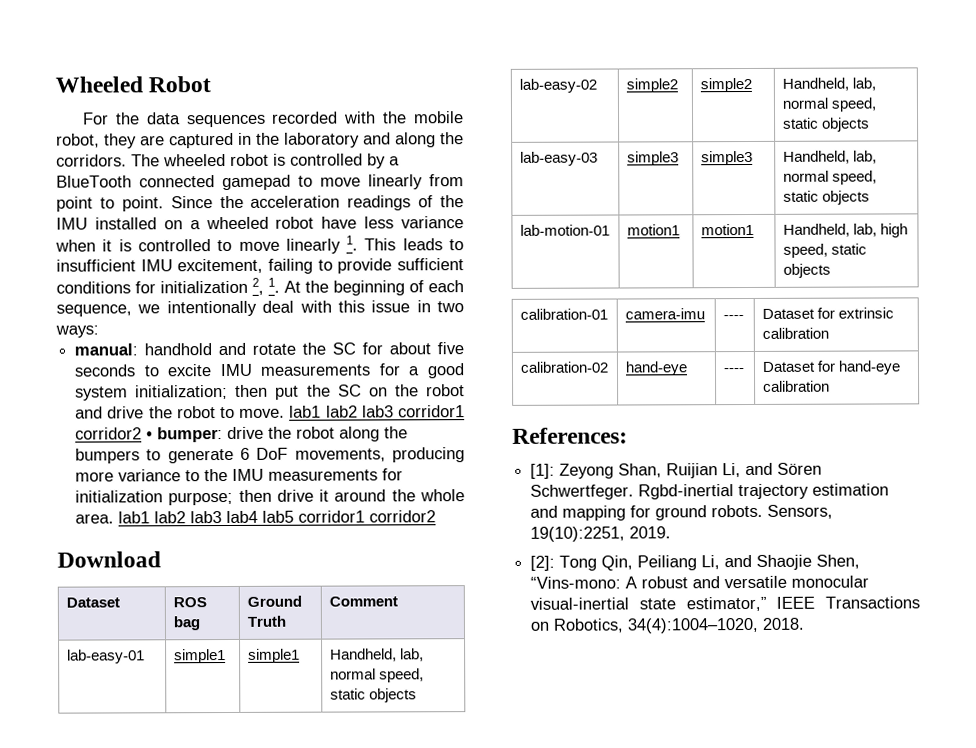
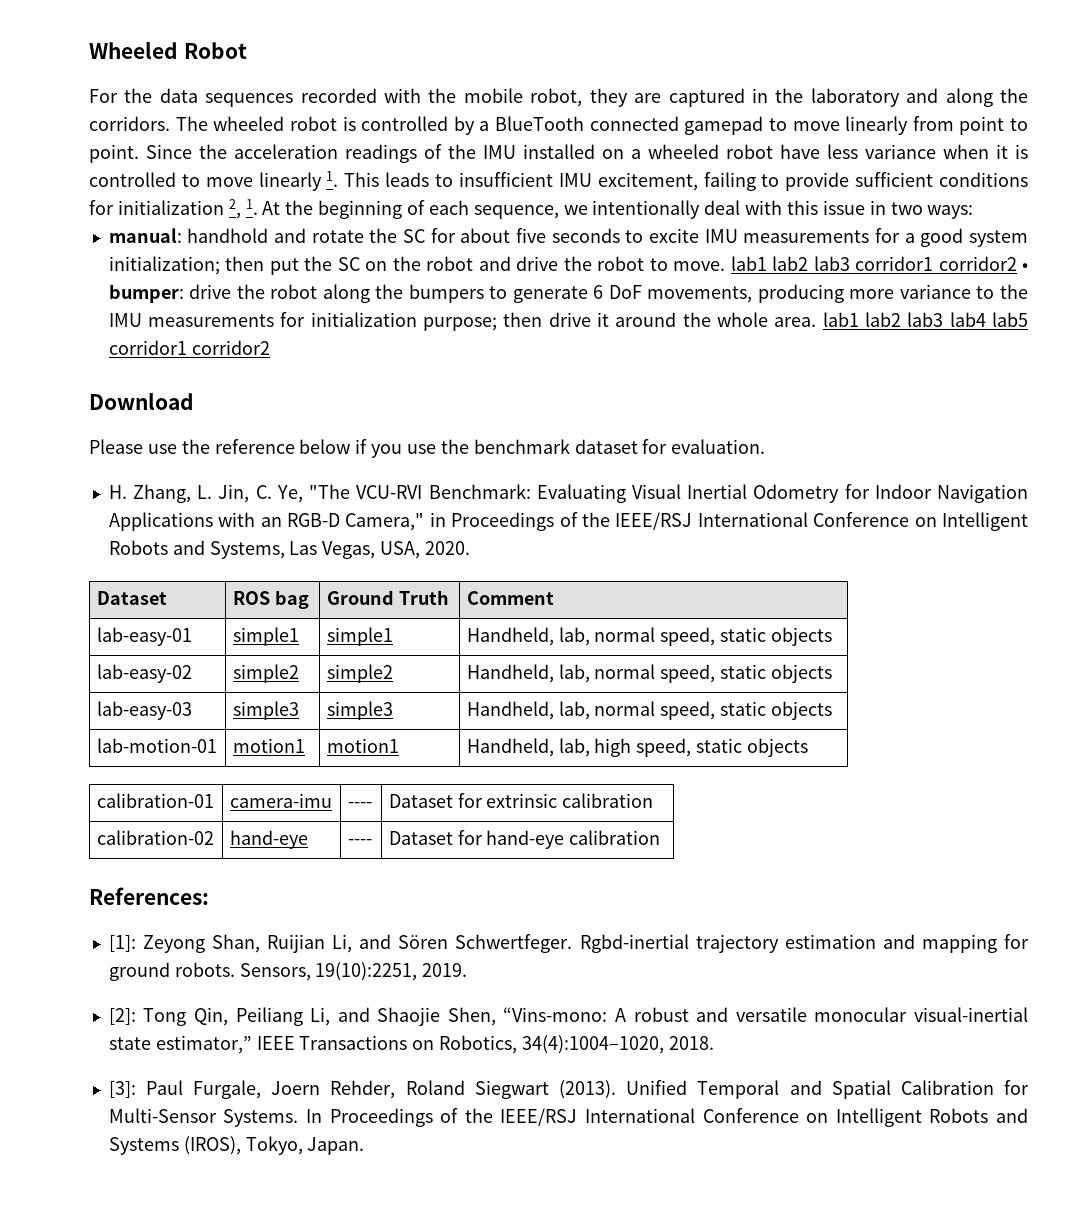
(161, 559) none -> [89,439,766,458] [108,484,1029,503] [108,512,1028,531] [108,540,470,559] // Please use the reference below if you use the benchmark dataset for evaluation. // H. Zhang, L. Jin, C. Ye, "The VCU-RVI Benchmark: Evaluating Visual Inertial Odometry for Indoor Navigation Applications with an RGB-D Camera," in Proceedings of the IEEE/RSJ International Conference on Intelligent Robots and Systems, Las Vegas, USA, 2020.
(805, 623) none -> [108,1080,1030,1099] [108,1108,1029,1127] [108,1136,365,1155] // [3]: Paul Furgale, Joern Rehder, Roland Siegwart (2013). Unified Temporal and Spatial Calibration for Multi-Sensor Systems. In Proceedings of the IEEE/RSJ International Conference on Intelligent Robots and Systems (IROS), Tokyo, Japan.

